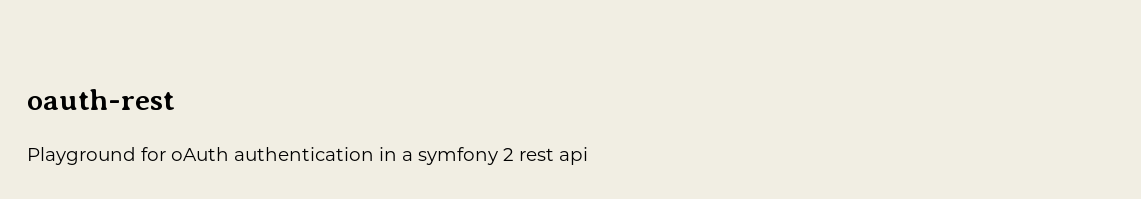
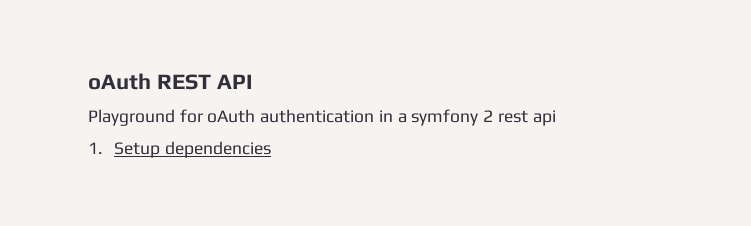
[27,89,175,110] oauth-rest -> [88,73,253,90] oAuth REST API
(588, 156) none -> [88,141,271,158] // 1. Setup dependencies

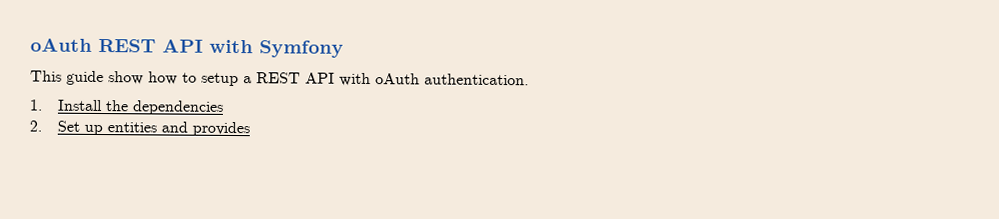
[88,109,556,126] // Playground for oAuth authentication in a symfony 2 rest api -> [209,39,344,58] [30,70,529,87] with Symfony // This guide show how to setup a REST API with oAuth authentication.
[113,142,160,158] Setup -> [56,99,129,112] Install the
(271, 149) none -> [29,120,250,137] // 2. Set up entities and provides

